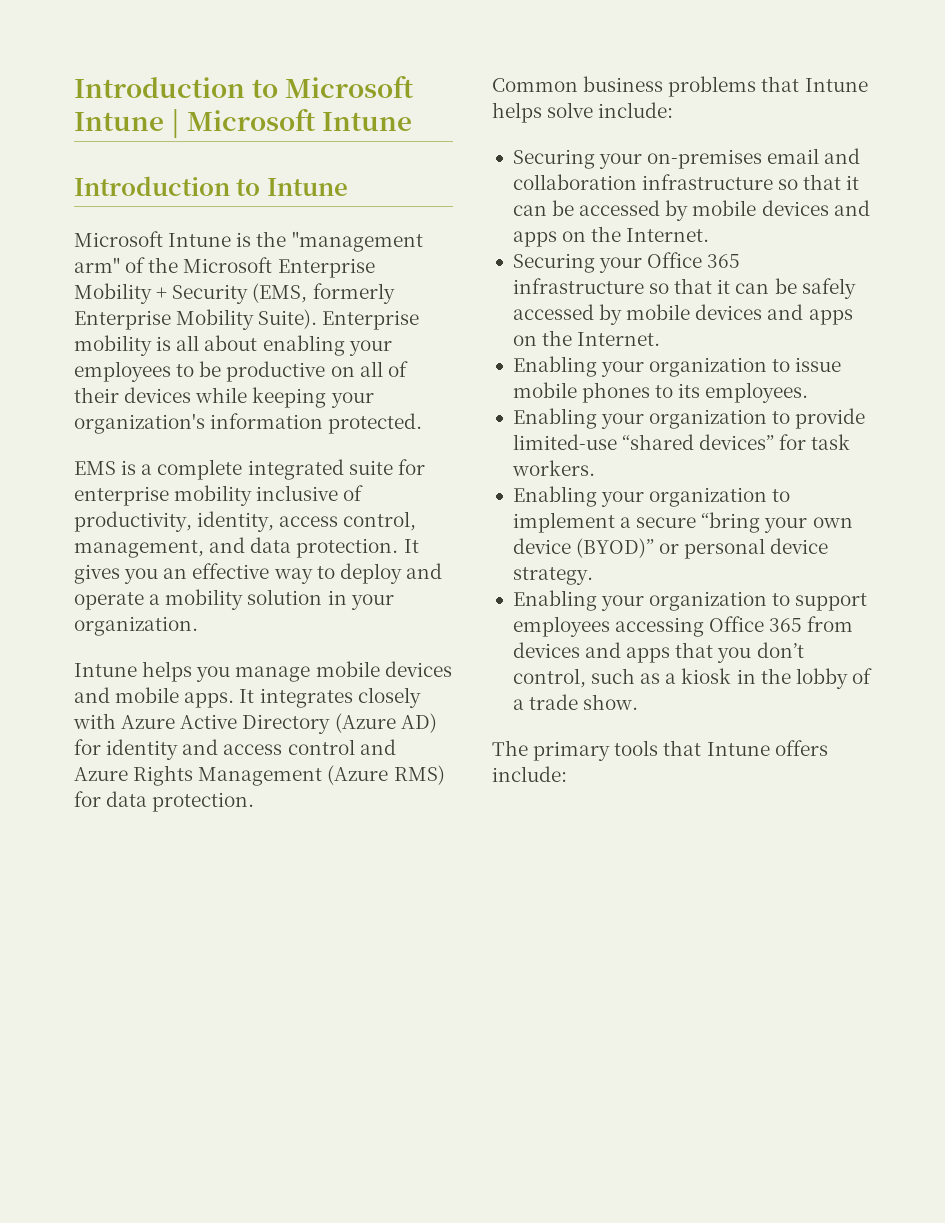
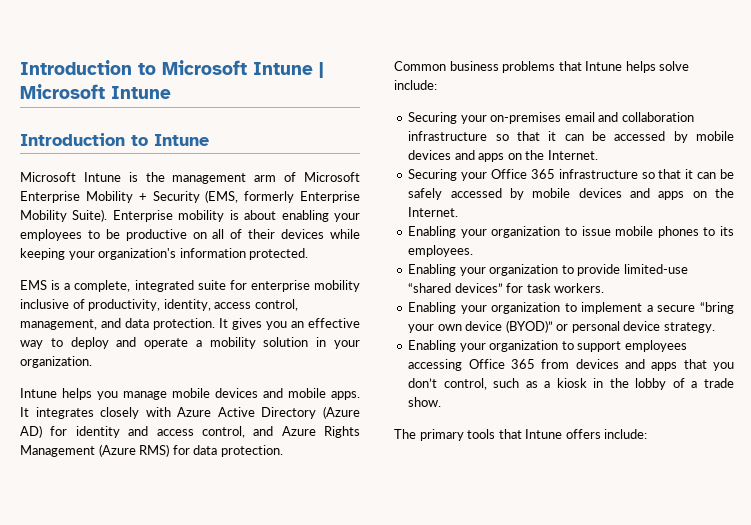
[291,231,423,252] [74,257,179,273] "management arm" of the -> [172,172,297,184] management arm of
[176,335,200,351] all -> (239, 215) none
[157,459,243,480] complete -> [74,280,131,292] complete,
[287,739,355,755] control -> [201,426,245,438] control,

